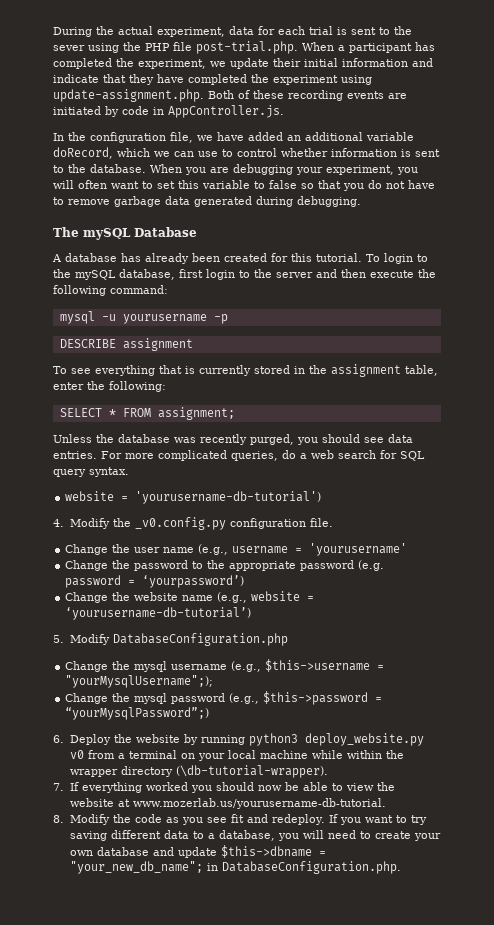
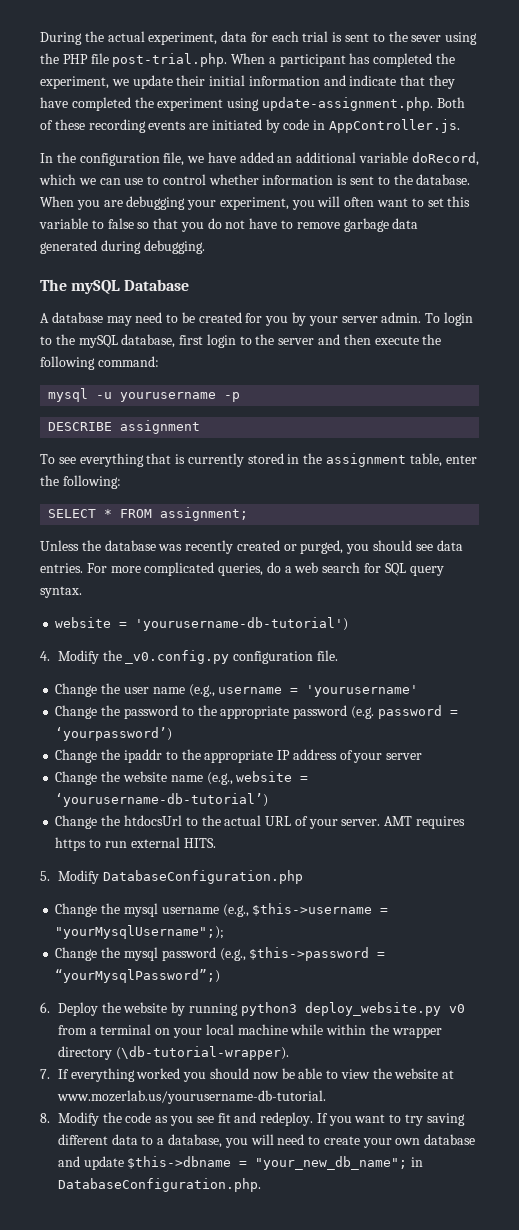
[121,253,362,264] has already been created for this tutorial. -> [106,312,422,326] may need to be created for you by your server admin.
(247, 439) none -> [236,540,297,551] created or
(245, 581) none -> [55,749,423,763] // Change the ipaddr to the appropriate IP address of your server
(252, 613) none -> [55,815,465,829] [55,837,216,851] // Change the htdocsUrl to the actual URL of your server. AMT requires https to run external HITS.

